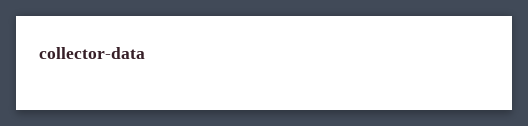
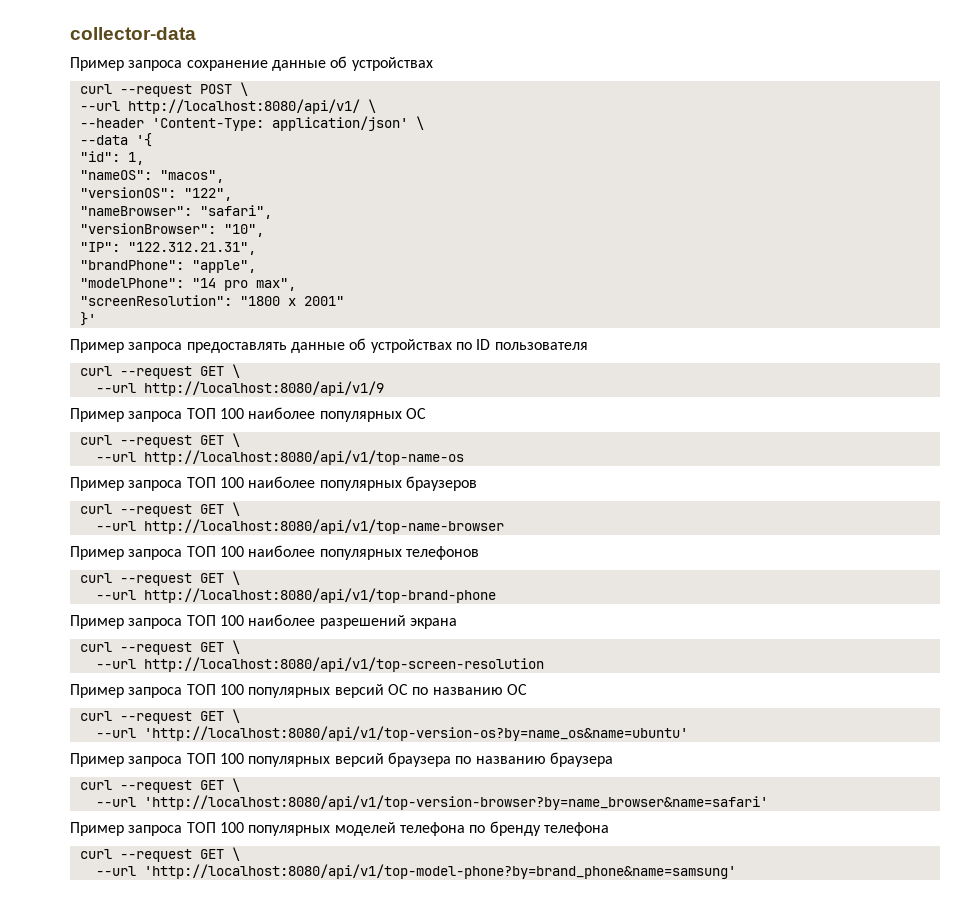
(145, 53) none -> [70,56,433,71] [79,82,248,97] [79,99,376,114] [79,116,424,131] [79,133,152,147] [79,151,144,165] [79,170,224,183] [79,187,232,201] [79,205,272,219] [79,223,264,237] [79,242,256,255] [79,260,256,273] [79,278,296,291] [79,295,344,306] [79,312,96,326] [70,338,588,353] [79,364,240,379] [95,381,384,396] [70,407,426,422] [79,433,240,448] [95,450,464,465] [70,476,477,491] [79,502,240,517] [95,519,504,534] [70,545,479,560] [79,571,240,586] [95,588,496,603] [70,614,457,629] [79,640,240,655] [95,657,544,672] [70,684,527,698] [79,709,240,724] [95,726,688,741] [70,752,613,767] [79,778,240,793] [95,795,768,810] [70,821,609,836] [79,847,240,862] [95,864,736,879] // Пример запроса сохранение данные об устройствах // curl --request POST \ // --url http://localhost:8080/api/v1/ \ // --header 'Content-Type: application/json' \ // --data '{ // "id": 1, // "nameOS": "macos", // "versionOS": "122", // "nameBrowser": "safari", // "versionBrowser": "10", // "IP": "122.312.21.31", // "brandPhone": "apple", // "modelPhone": "14 pro max", // "screenResolution": "1800 x 2001" // }' // Пример запроса предоставлять данные об устройствах по ID пользователя // curl --request GET \ // --url http://localhost:8080/api/v1/9 // Пример запроса ТОП 100 наиболее популярных ОС // curl --request GET \ // --url http://localhost:8080/api/v1/top-name-os // Пример запроса ТОП 100 наиболее популярных браузеров // curl --request GET \ // --url http://localhost:8080/api/v1/top-name-browser // Пример запроса ТОП 100 наиболее популярных телефонов // curl --request GET \ // --url http://localhost:8080/api/v1/top-brand-phone // Пример запроса ТОП 100 наиболее разрешений экрана // curl --request GET \ // --url http://localhost:8080/api/v1/top-screen-resolution // Пример запроса ТОП 100 популярных версий ОС по названию ОС // curl --request GET \ // --url 'http://localhost:8080/api/v1/top-version-os?by=name_os&name=ubuntu' // Пример запроса ТОП 100 популярных версий браузера по названию браузера // curl --request GET \ // --url 'http://localhost:8080/api/v1/top-version-browser?by=name_browser&name=safari' // Пример запроса ТОП 100 популярных моделей телефона по бренду телефона // curl --request GET \ // --url 'http://localhost:8080/api/v1/top-model-phone?by=brand_phone&name=samsung'

